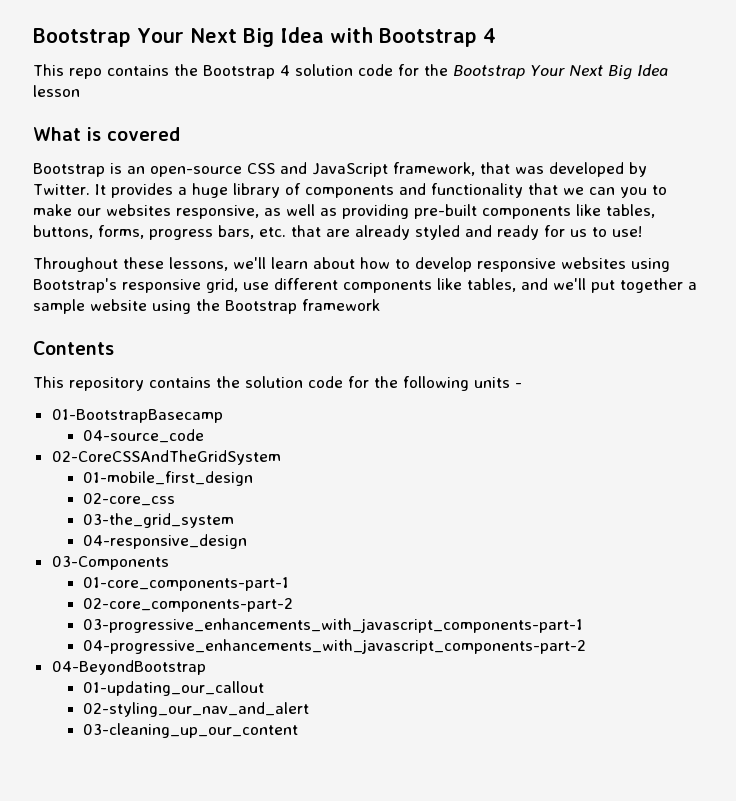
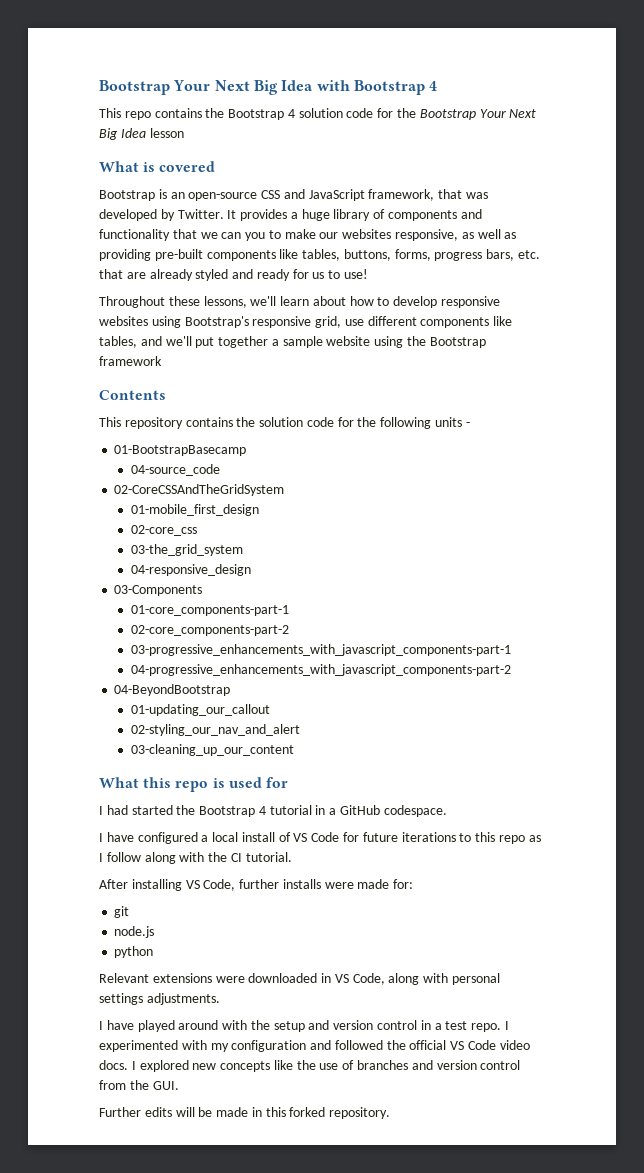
(299, 730) none -> [99,777,288,792] [99,805,447,817] [99,832,541,844] [99,852,292,864] [99,879,414,891] [114,906,130,918] [114,926,155,938] [114,946,154,958] [99,973,501,985] [99,993,220,1005] [99,1020,509,1032] [99,1040,530,1052] [99,1060,521,1072] [99,1080,179,1090] [99,1107,391,1119] // What this repo is used for // I had started the Bootstrap 4 tutorial in a GitHub codespace. // I have configured a local install of VS Code for future iterations to this repo as I follow along with the CI tutorial. // After installing VS Code, further installs were made for: // git // node.js // python // Relevant extensions were downloaded in VS Code, along with personal settings adjustments. // I have played around with the setup and version control in a test repo. I experimented with my configuration and followed the official VS Code video docs. I explored new concepts like the use of branches and version control from the GUI. // Further edits will be made in this forked repository.

